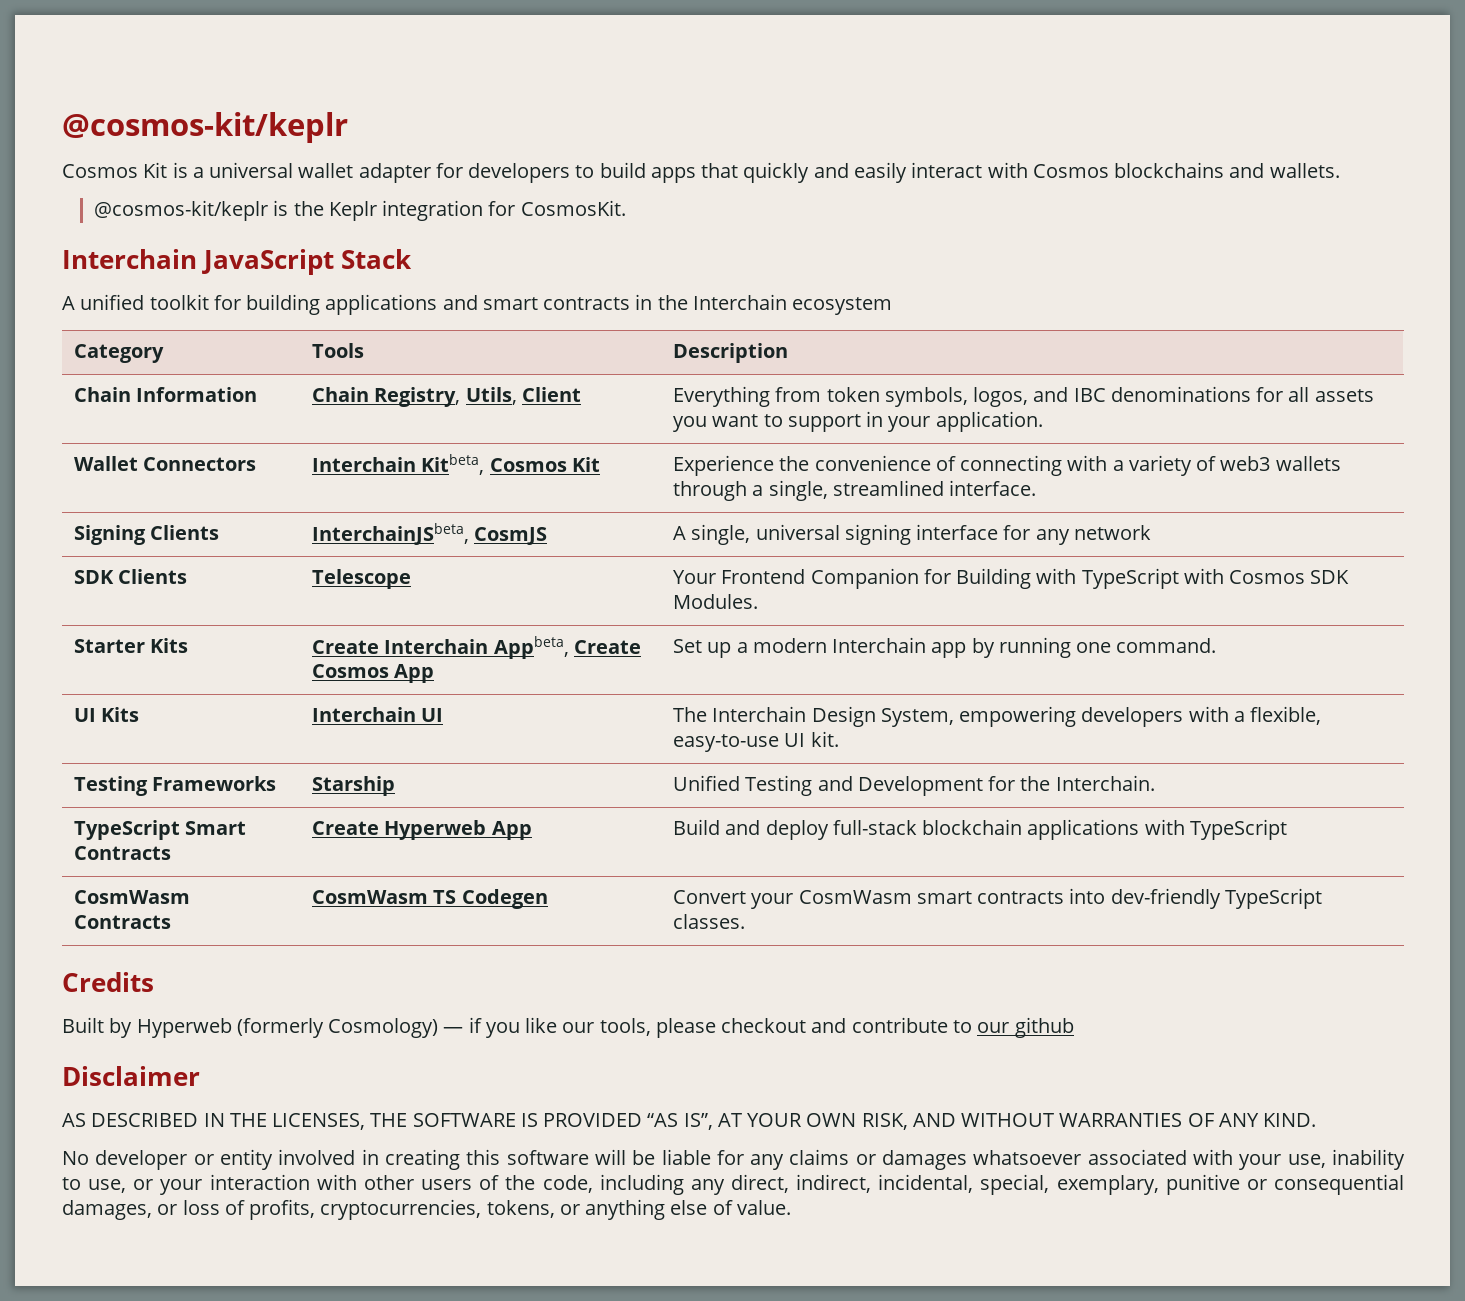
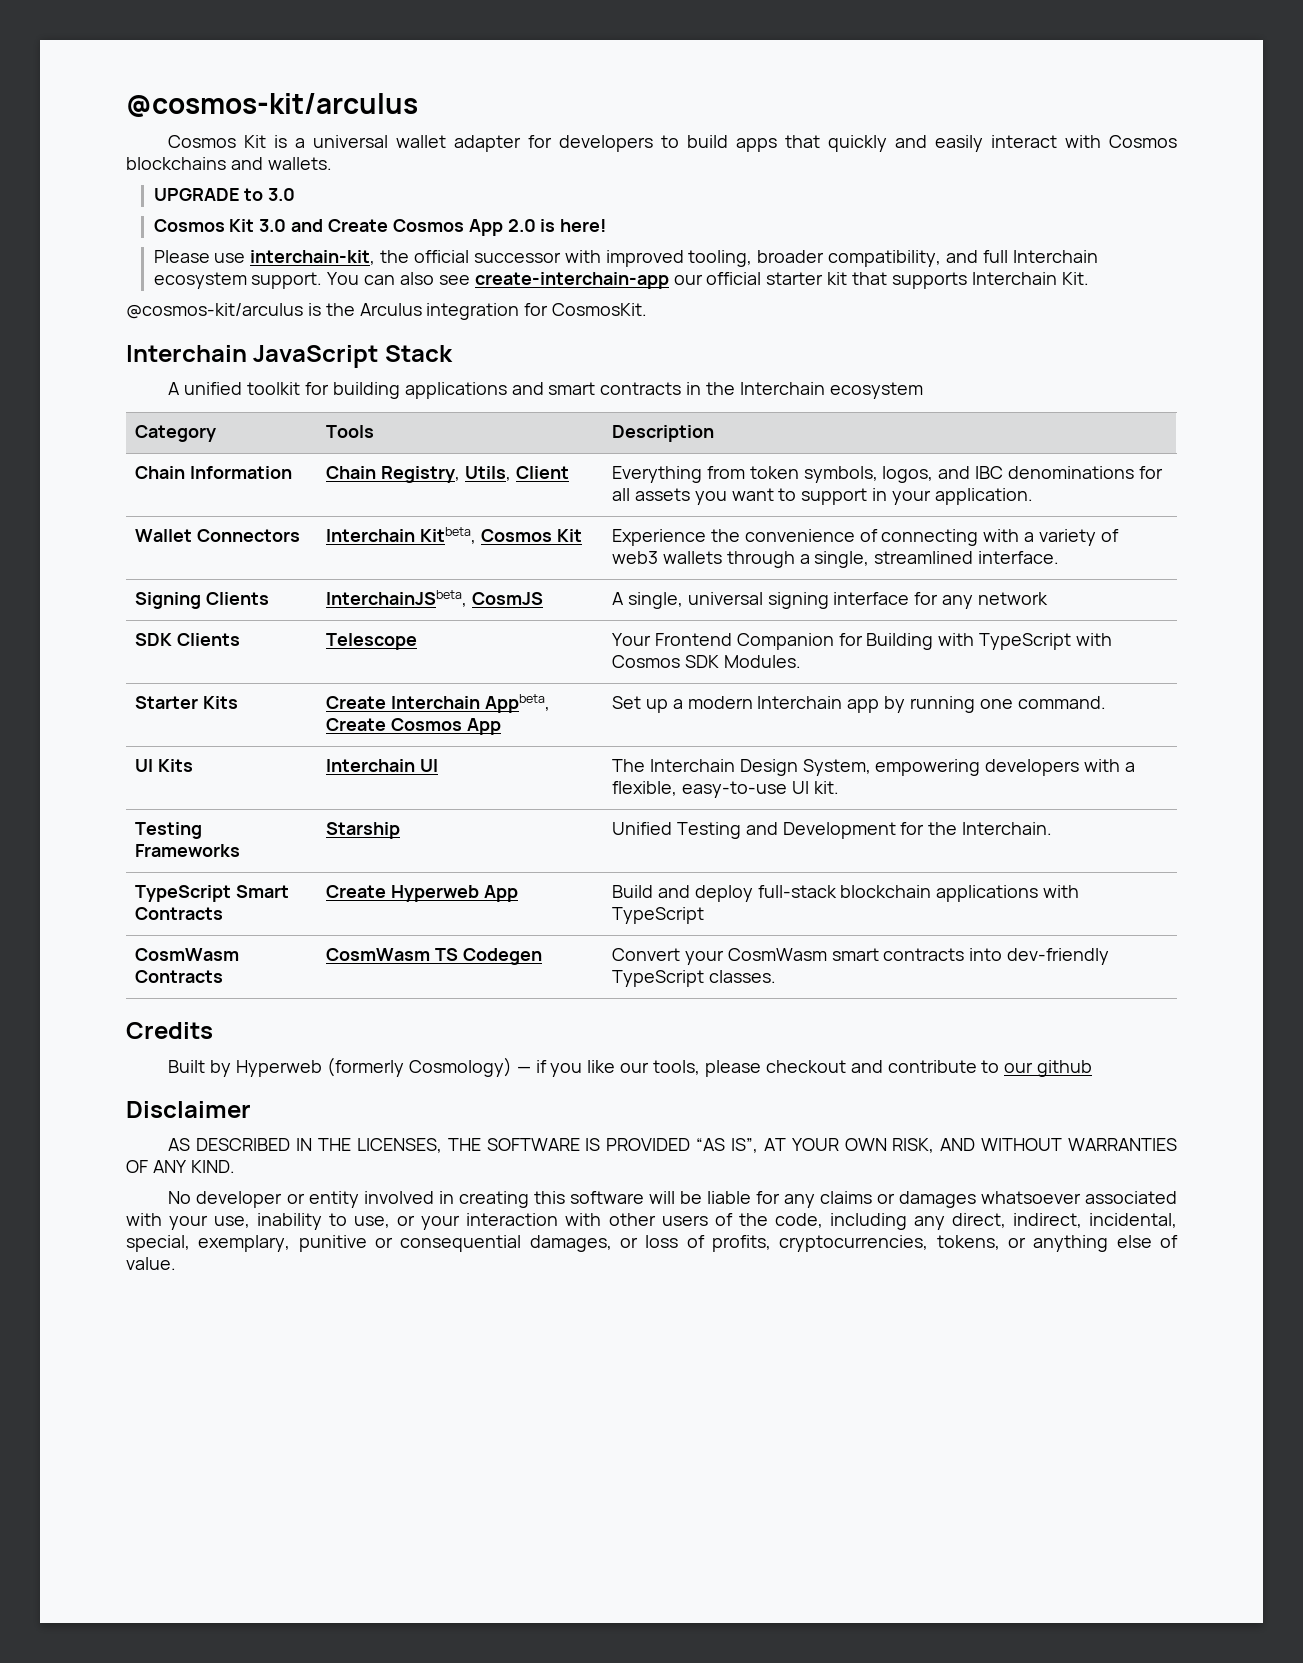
[62,112,348,143] @cosmos-kit/keplr -> [126,93,418,117] @cosmos-kit/arculus
[94,200,269,221] @cosmos-kit/keplr -> [153,188,296,201] [153,219,607,236] [153,250,1098,267] [153,272,1089,289] [126,303,303,319] UPGRADE to 3.0 // Cosmos Kit 3.0 and Create Cosmos App 2.0 is here! // Please use interchain-kit, the official successor with improved tooling, broader compatibility, and full Interchain ecosystem support. You can also see create-interchain-app our official starter kit that supports Interchain Kit. // @cosmos-kit/arculus
[328,201,377,221] Keplr -> [359,303,422,316] Arculus

